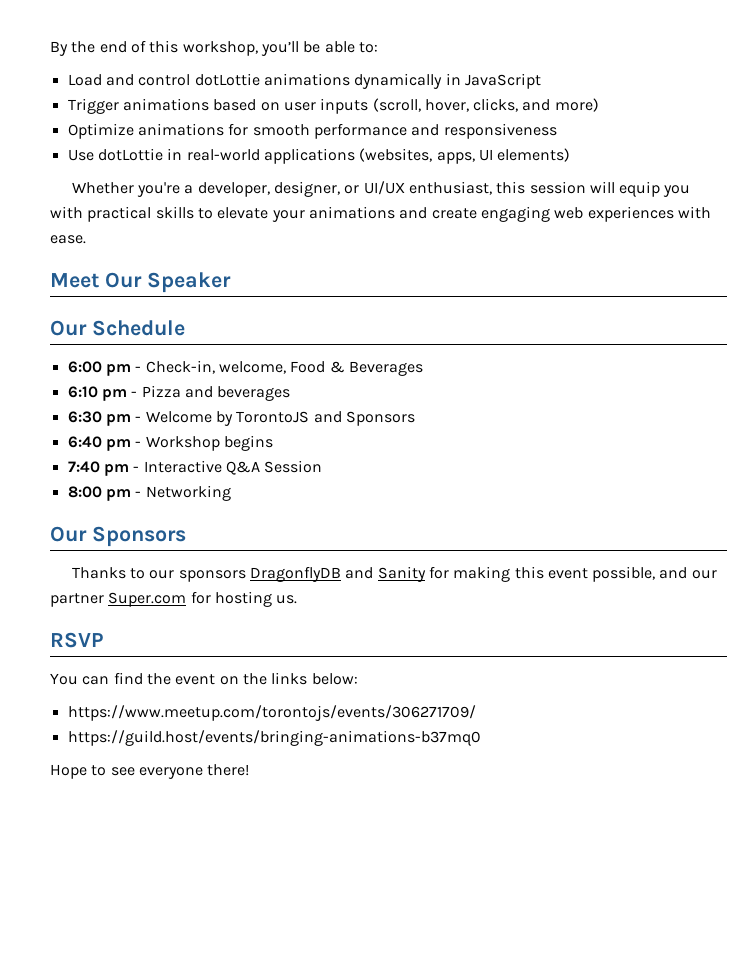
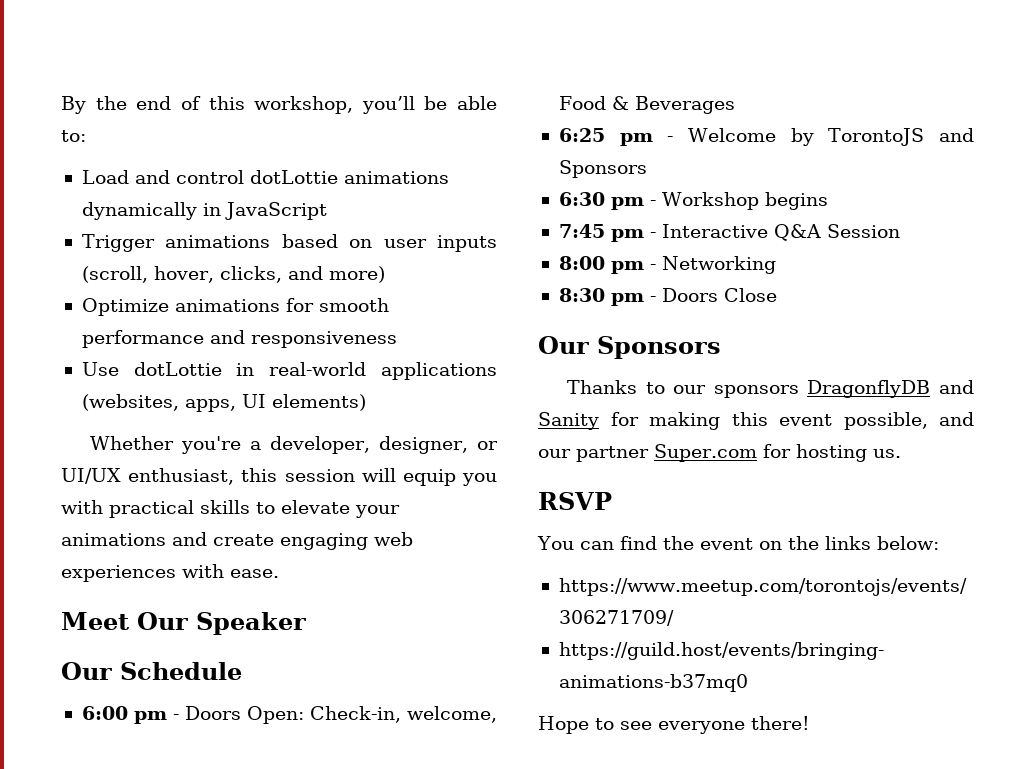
(142, 369) none -> [184,706,304,724] Doors Open:
[67,385,291,401] [67,411,102,423] 6:10 pm - Pizza and beverages // 6:30 -> [558,128,605,142] 6:25
[67,436,102,448] 6:40 -> [558,192,605,206] 6:30
[67,461,100,473] 7:40 -> [558,224,605,238] 7:45
(231, 493) none -> [558,288,777,306] // 8:30 pm - Doors Close

